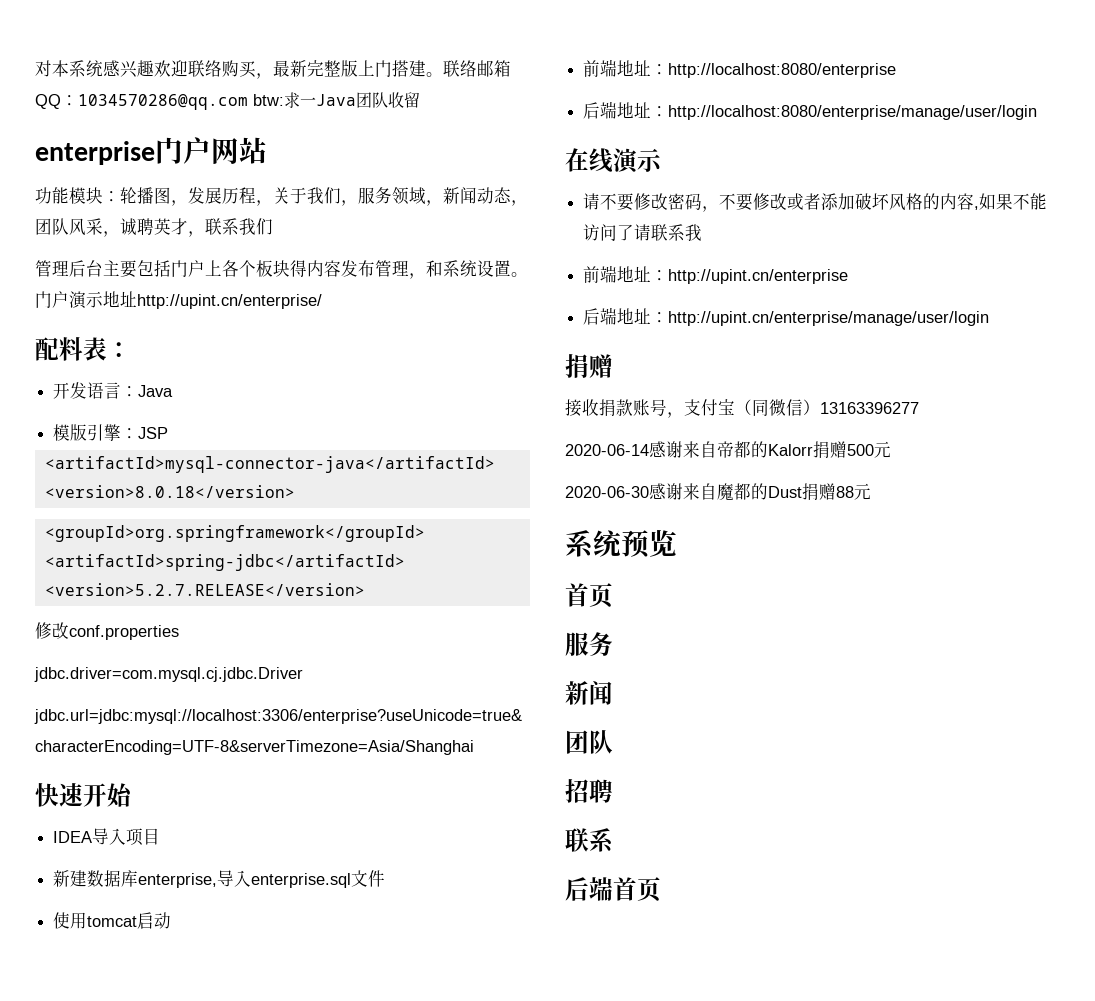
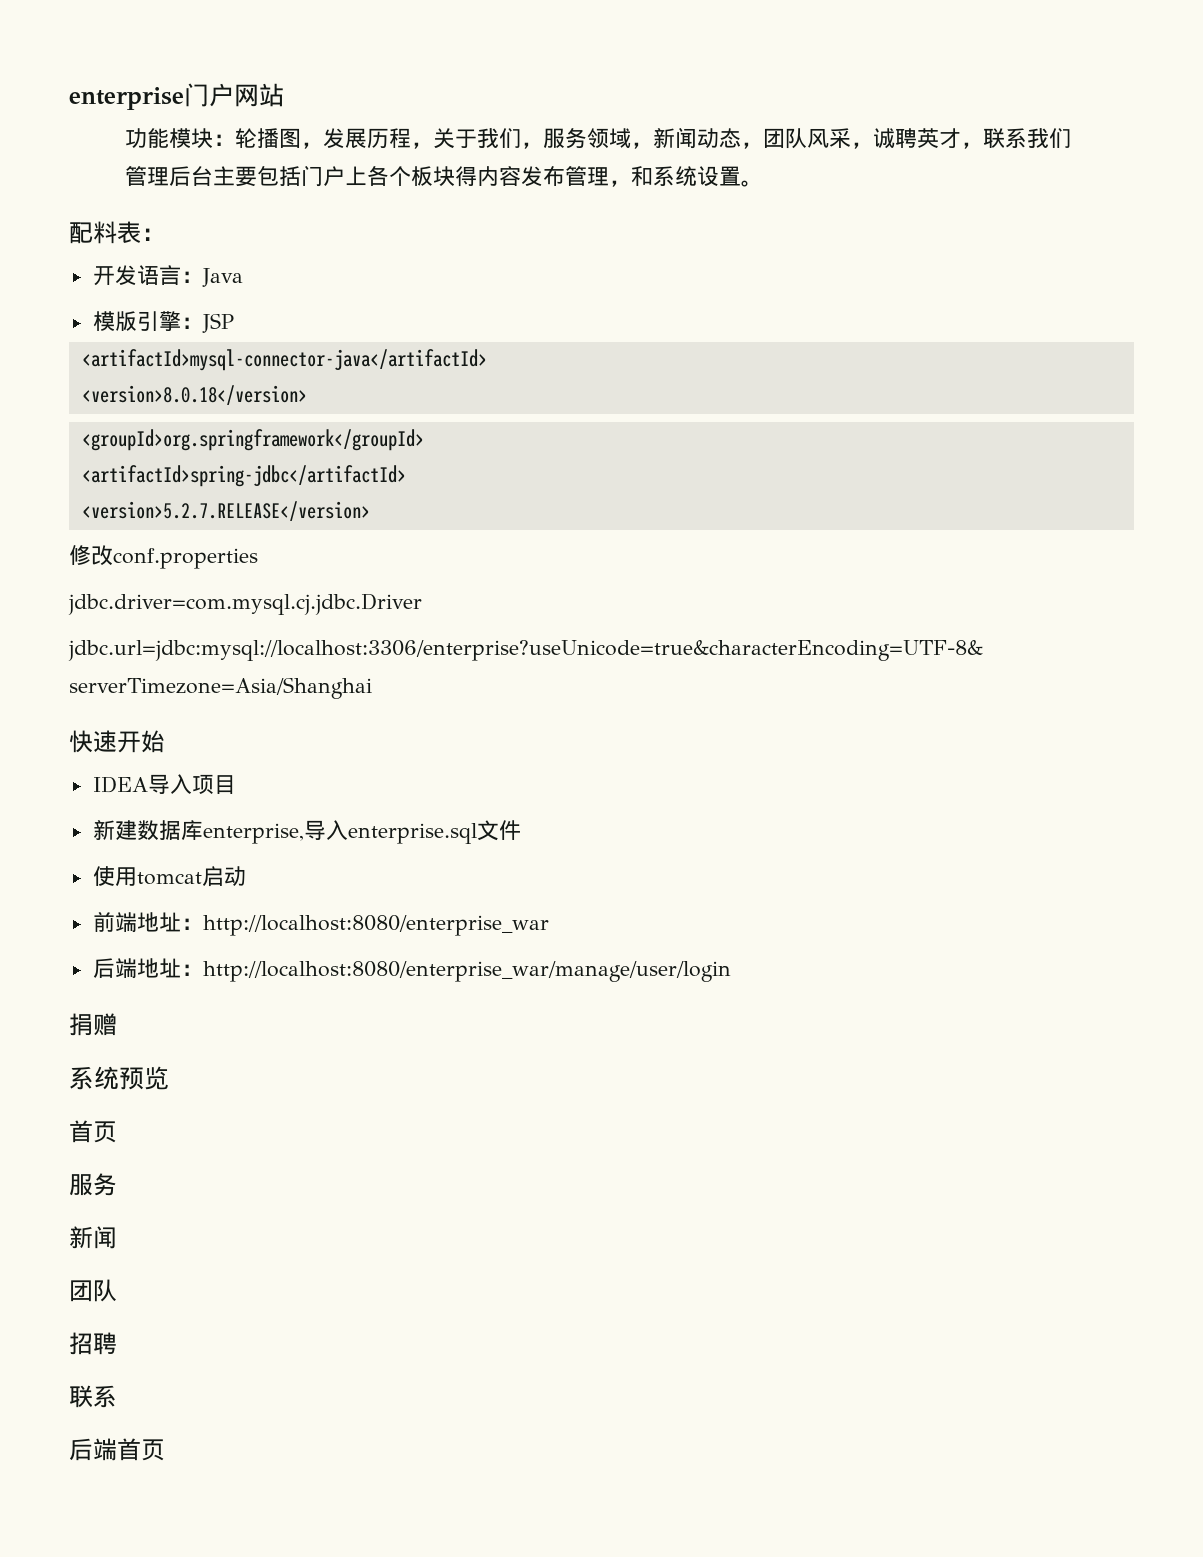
[35,60,511,79] [35,92,420,110] 对本系统感兴趣欢迎联络购买，最新完整版上门搭建。联络邮箱QQ：1034570286@qq.com btw:求一Java团队收留 // -> (69, 98) none
[35,291,322,309] 门户演示地址http://upint.cn/enterprise/ -> (763, 183) none
[668,63,897,78] [583,101,1038,120] [565,148,662,174] [583,193,1048,212] [583,224,703,241] [583,265,849,284] [583,307,990,326] [565,354,613,378] [565,399,919,418] [565,441,891,459] [565,483,871,501] http://localhost:8080/enterprise // 后端地址：http://localhost:8080/enterprise/manage/user/login // 在线演示 // 请不要修改密码，不要修改或者添加破坏风格的内容,如果不能访问了请联系我 // 前端地址：http://upint.cn/enterprise // 后端地址：http://upint.cn/enterprise/manage/user/login // 捐赠 // 接收捐款账号，支付宝（同微信）13163396277 // 2020-06-14感谢来自帝都的Kalorr捐赠500元 // 2020-06-30感谢来自魔都的Dust捐赠88元 -> [202,915,549,936] [92,958,731,982] [69,1013,117,1036] http://localhost:8080/enterprise_war // 后端地址：http://localhost:8080/enterprise_war/manage/user/login // 捐赠

